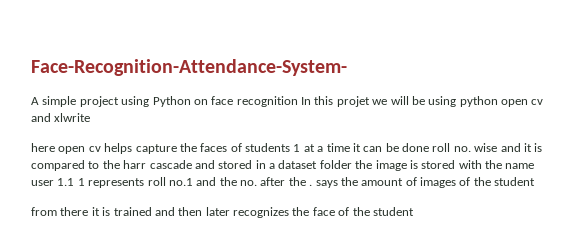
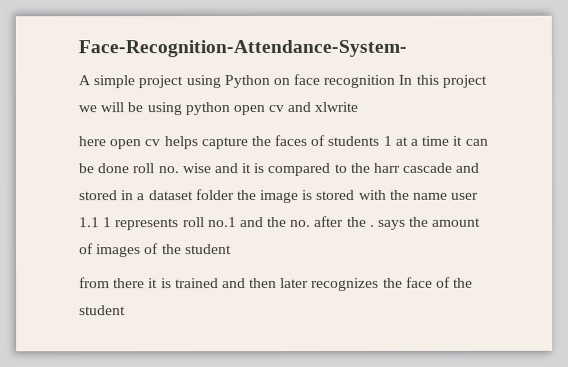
[336,96,370,107] projet -> [441,74,487,88] project

